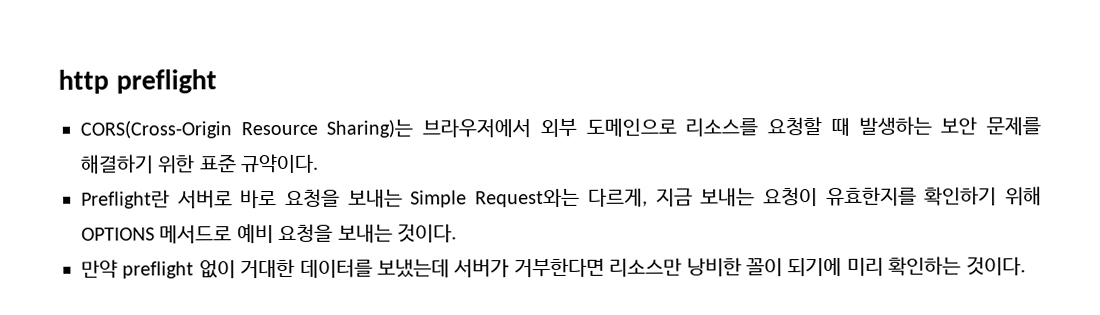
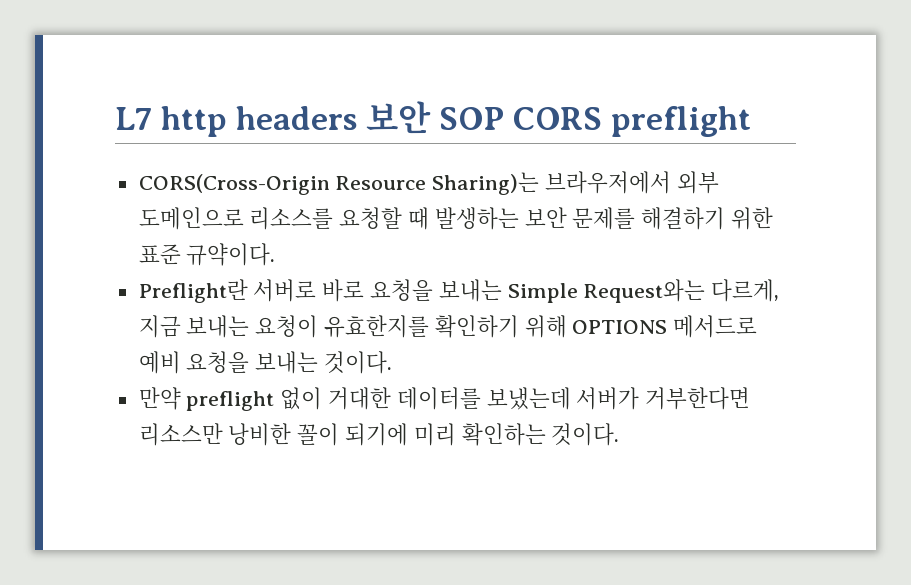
[58,69,109,94] http -> [115,101,603,137] L7 http headers 보안 SOP CORS

